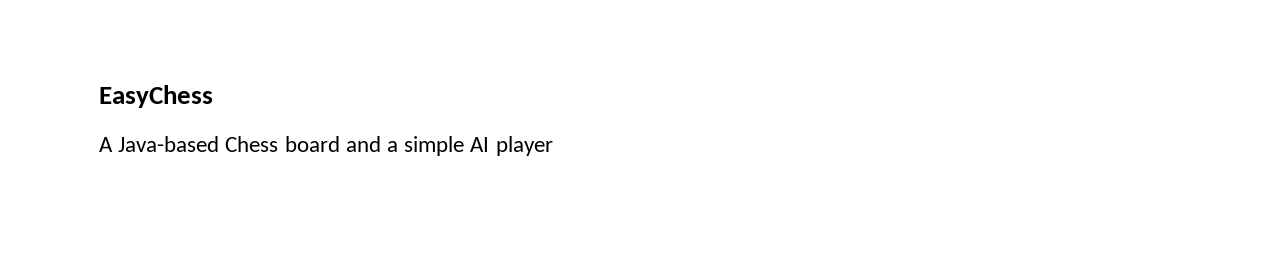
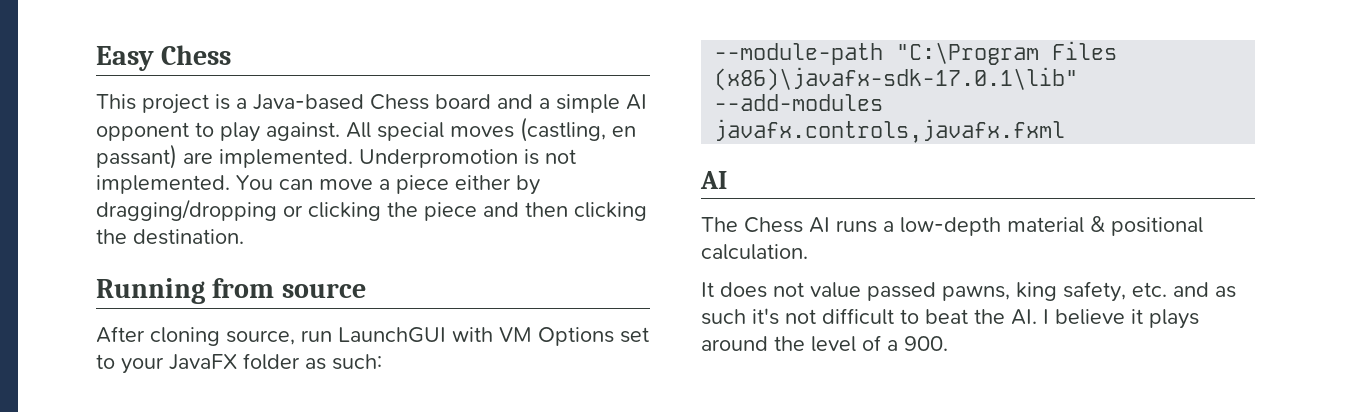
[99,85,213,108] [99,137,113,152] EasyChess // A -> [96,45,232,71] [96,94,247,114] Easy Chess // This project is a
[495,136,553,156] player -> [96,117,636,142] [96,144,576,169] [96,175,540,195] [96,199,647,221] [96,229,244,245] [96,278,366,304] [96,326,649,346] [96,353,382,374] [714,41,1118,65] [714,67,1079,91] [714,94,884,111] [714,119,1066,143] [700,171,727,189] [701,216,1203,236] [701,244,808,260] [701,281,1236,302] [701,308,1199,329] [701,335,948,352] opponent to play against. All special moves (castling, en passant) are implemented. Underpromotion is not implemented. You can move a piece either by dragging/dropping or clicking the piece and then clicking the destination. // Running from source // After cloning source, run LaunchGUI with VM Options set to your JavaFX folder as such: // --module-path "C:\Program Files (x86)\javafx-sdk-17.0.1\lib" --add-modules javafx.controls,javafx.fxml // AI // The Chess AI runs a low-depth material & positional calculation. // It does not value passed pawns, king safety, etc. and as such it's not difficult to beat the AI. I believe it plays around the level of a 900.

